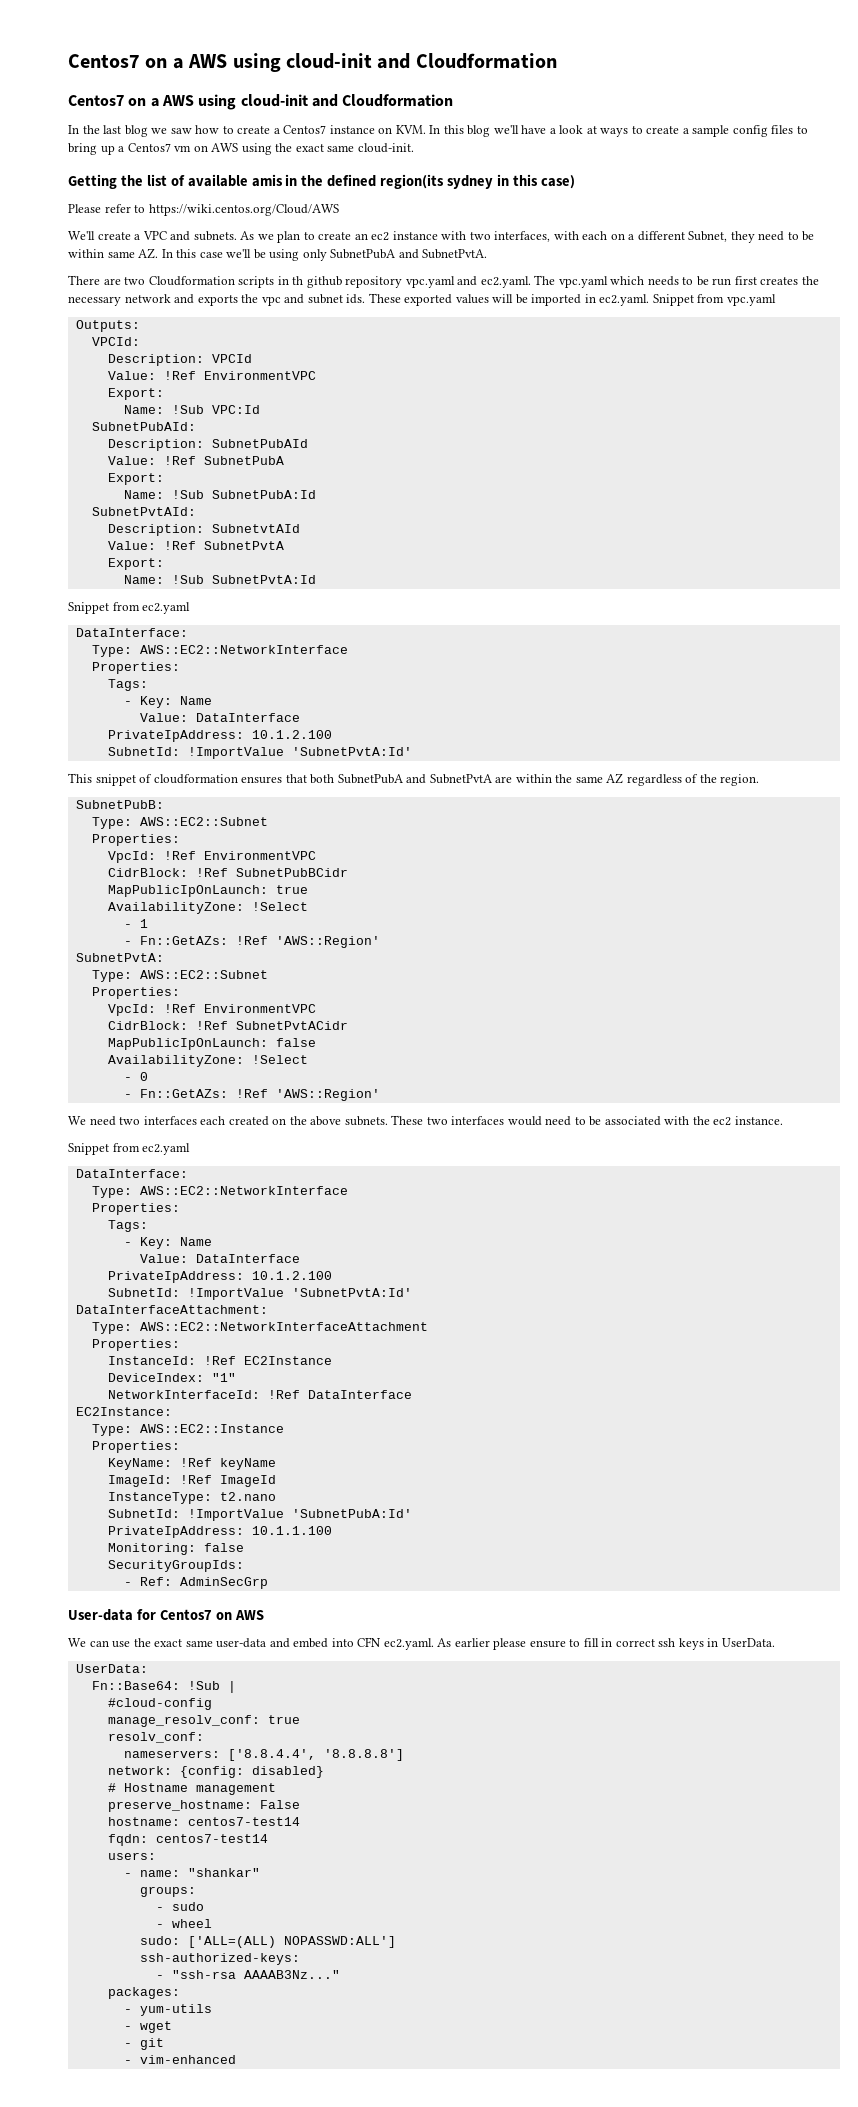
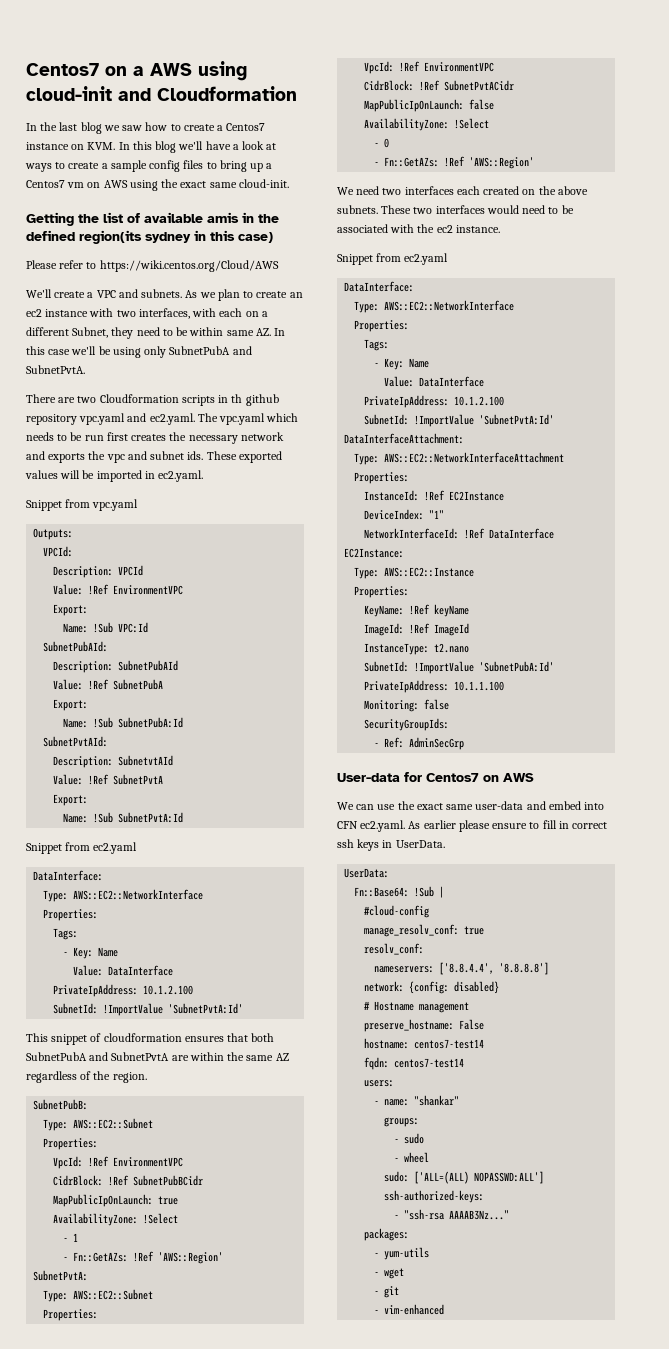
[68,53,557,72] [68,94,454,110] Centos7 on a AWS using cloud-init and Cloudformation // Centos7 on a AWS using cloud-init and Cloudformation -> [26,61,247,81] [26,86,297,101] Centos7 on a AWS using cloud-init and Cloudformation
(650, 300) none -> (204, 476) //

